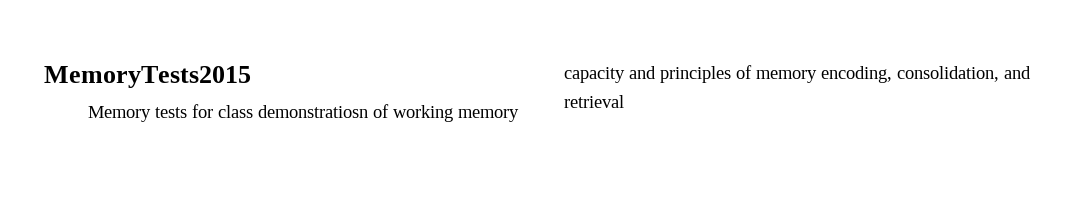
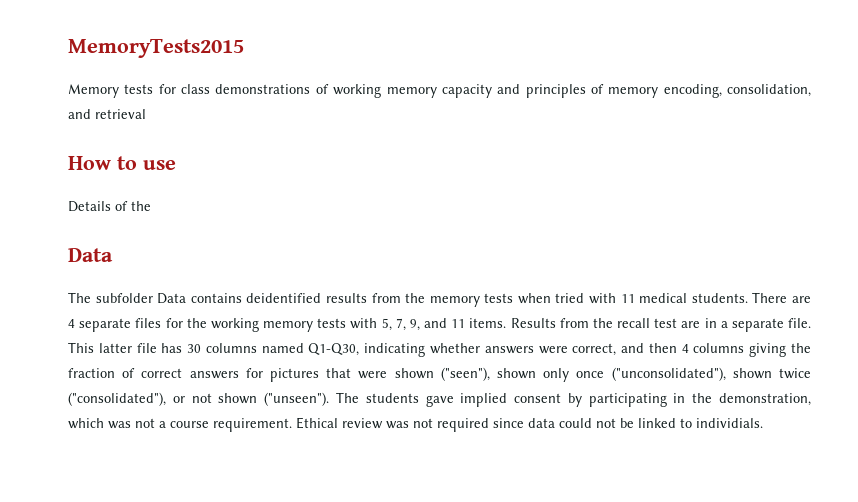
[257,105,368,118] demonstratiosn -> [215,84,311,94] demonstrations
(624, 101) none -> [68,156,176,170] [68,201,151,212] [68,248,113,262] [68,292,811,307] [68,318,811,332] [68,342,812,357] [68,367,811,382] [68,392,812,407] [68,417,763,432] // How to use // Details of the // Data // The subfolder Data contains deidentified results from the memory tests when tried with 11 medical students. There are 4 separate files for the working memory tests with 5, 7, 9, and 11 items. Results from the recall test are in a separate file. This latter file has 30 columns named Q1-Q30, indicating whether answers were correct, and then 4 columns giving the fraction of correct answers for pictures that were shown ("seen"), shown only once ("unconsolidated"), shown twice ("consolidated"), or not shown ("unseen"). The students gave implied consent by participating in the demonstration, which was not a course requirement. Ethical review was not required since data could not be linked to individials.

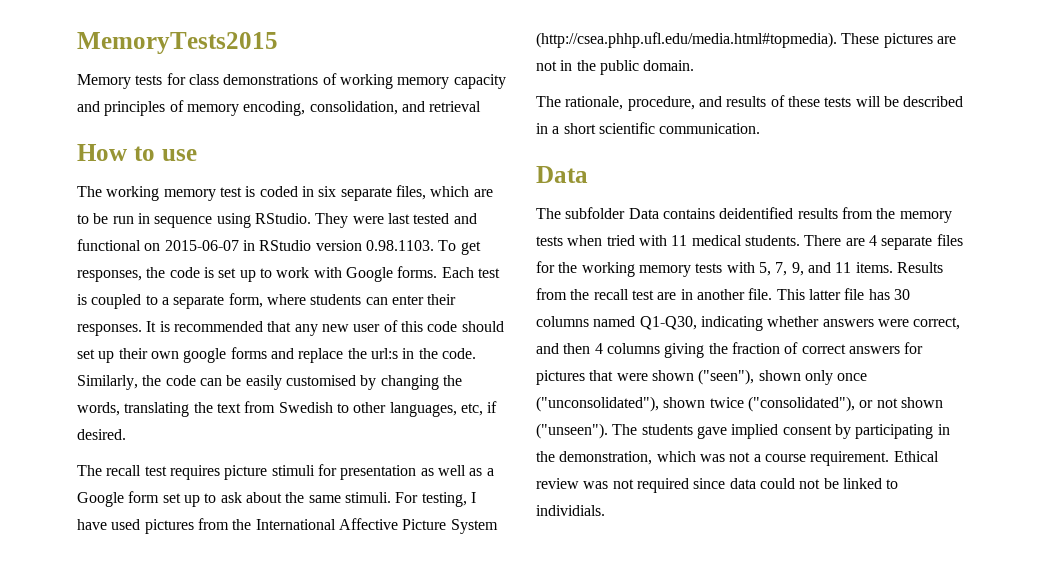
[68,201,151,212] Details of the -> [77,185,493,201] [77,213,477,228] [77,239,481,255] [77,266,500,282] [77,293,457,309] [77,320,504,336] [77,347,476,363] [77,375,462,390] [77,401,498,417] [77,429,126,440] [77,464,494,480] [77,491,476,507] [77,518,498,534] [536,32,956,48] [536,60,695,75] [536,95,964,111] [536,122,761,134] The working memory test is coded in six separate files, which are to be run in sequence using RStudio. They were last tested and functional on 2015-06-07 in RStudio version 0.98.1103. To get responses, the code is set up to work with Google forms. Each test is coupled to a separate form, where students can enter their responses. It is recommended that any new user of this code should set up their own google forms and replace the url:s in the code. Similarly, the code can be easily customised by changing the words, translating the text from Swedish to other languages, etc, if desired. // The recall test requires picture stimuli for presentation as well as a Google form set up to ask about the same stimuli. For testing, I have used pictures from the International Affective Picture System (http://csea.phhp.ufl.edu/media.html#topmedia). These pictures are not in the public domain. // The rationale, procedure, and results of these tests will be described in a short scientific communication.
[720,318,784,332] a separate -> [696,289,745,300] another

